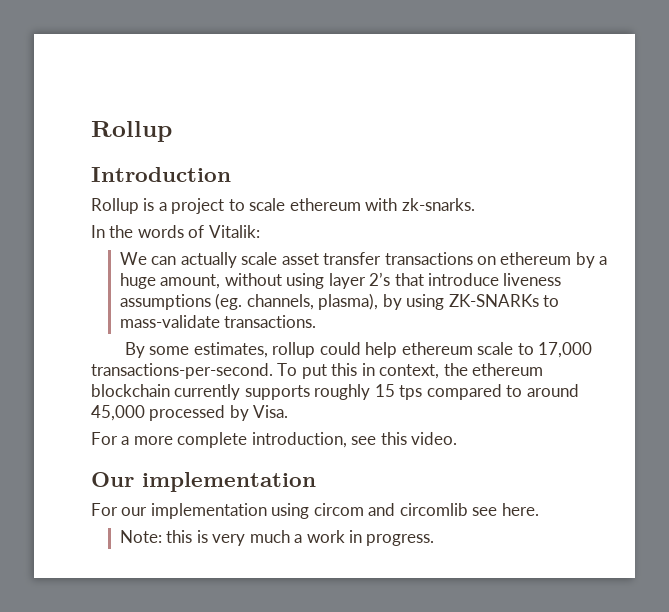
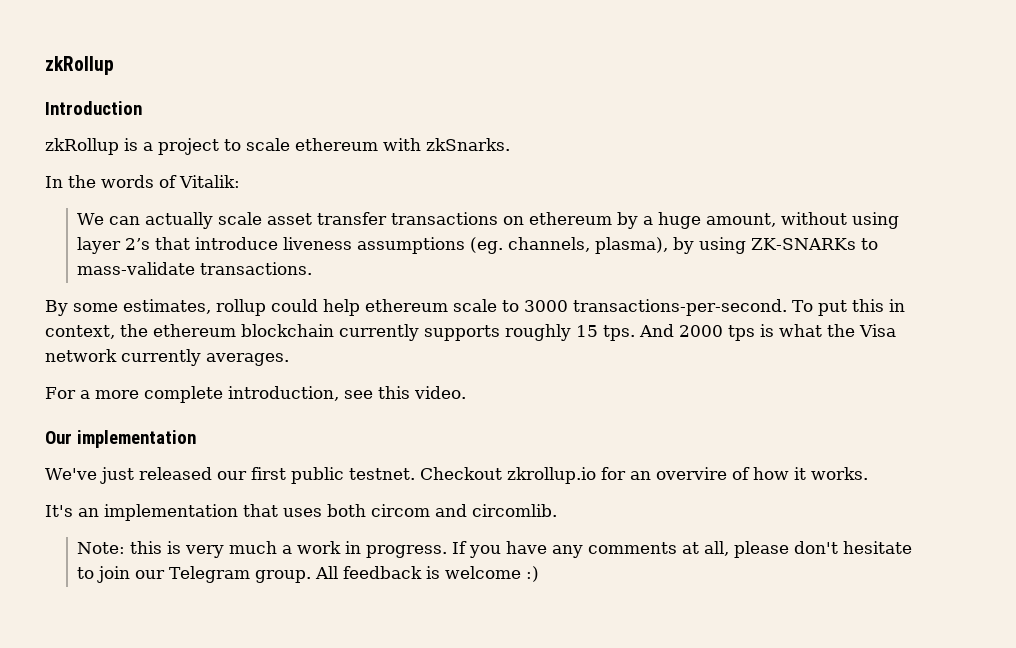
[91,121,172,142] Rollup -> [45,56,114,75] zkRollup
[91,198,139,214] Rollup -> [45,138,119,155] zkRollup
[401,198,475,211] zk-snarks. -> [426,138,510,151] zkSnarks.
[538,342,593,358] 17,000 -> [524,300,568,312] 3000
[399,384,579,400] [91,405,289,421] tps compared to around 45,000 processed by Visa. -> [603,324,896,341] [45,349,289,366] tps. And 2000 tps is what the Visa network currently averages.
[91,503,539,519] For our implementation using circom and circomlib see here. -> [45,467,868,484] [45,504,557,521] We've just released our first public testnet. Checkout zkrollup.io for an overvire of how it works. // It's an implementation that uses both circom and circomlib.
(435, 540) none -> [452,541,913,558] [77,566,540,583] If you have any comments at all, please don't hesitate to join our Telegram group. All feedback is welcome :)

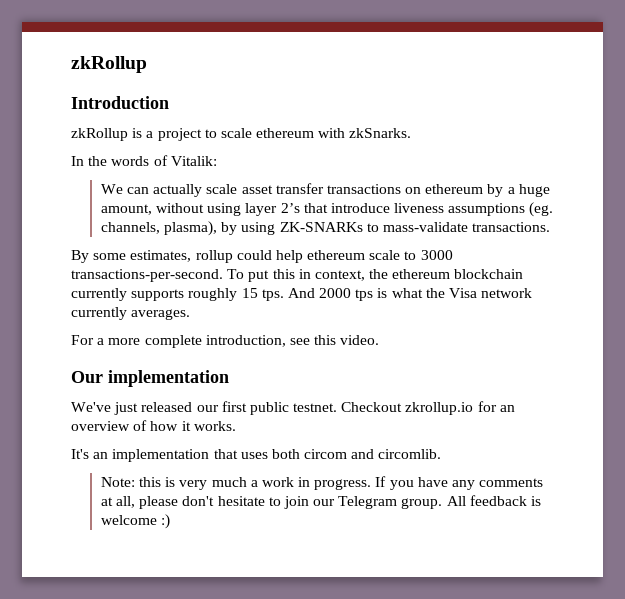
[655,467,727,480] overvire -> [71,421,130,431] overview

